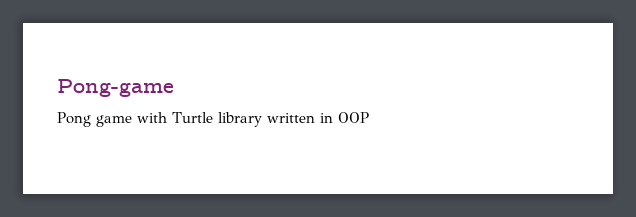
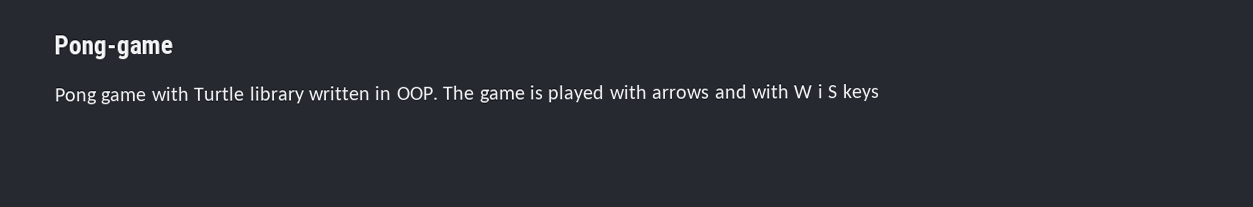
[337,112,369,123] OOP -> [395,83,879,103] OOP. The game is played with arrows and with W i S keys

